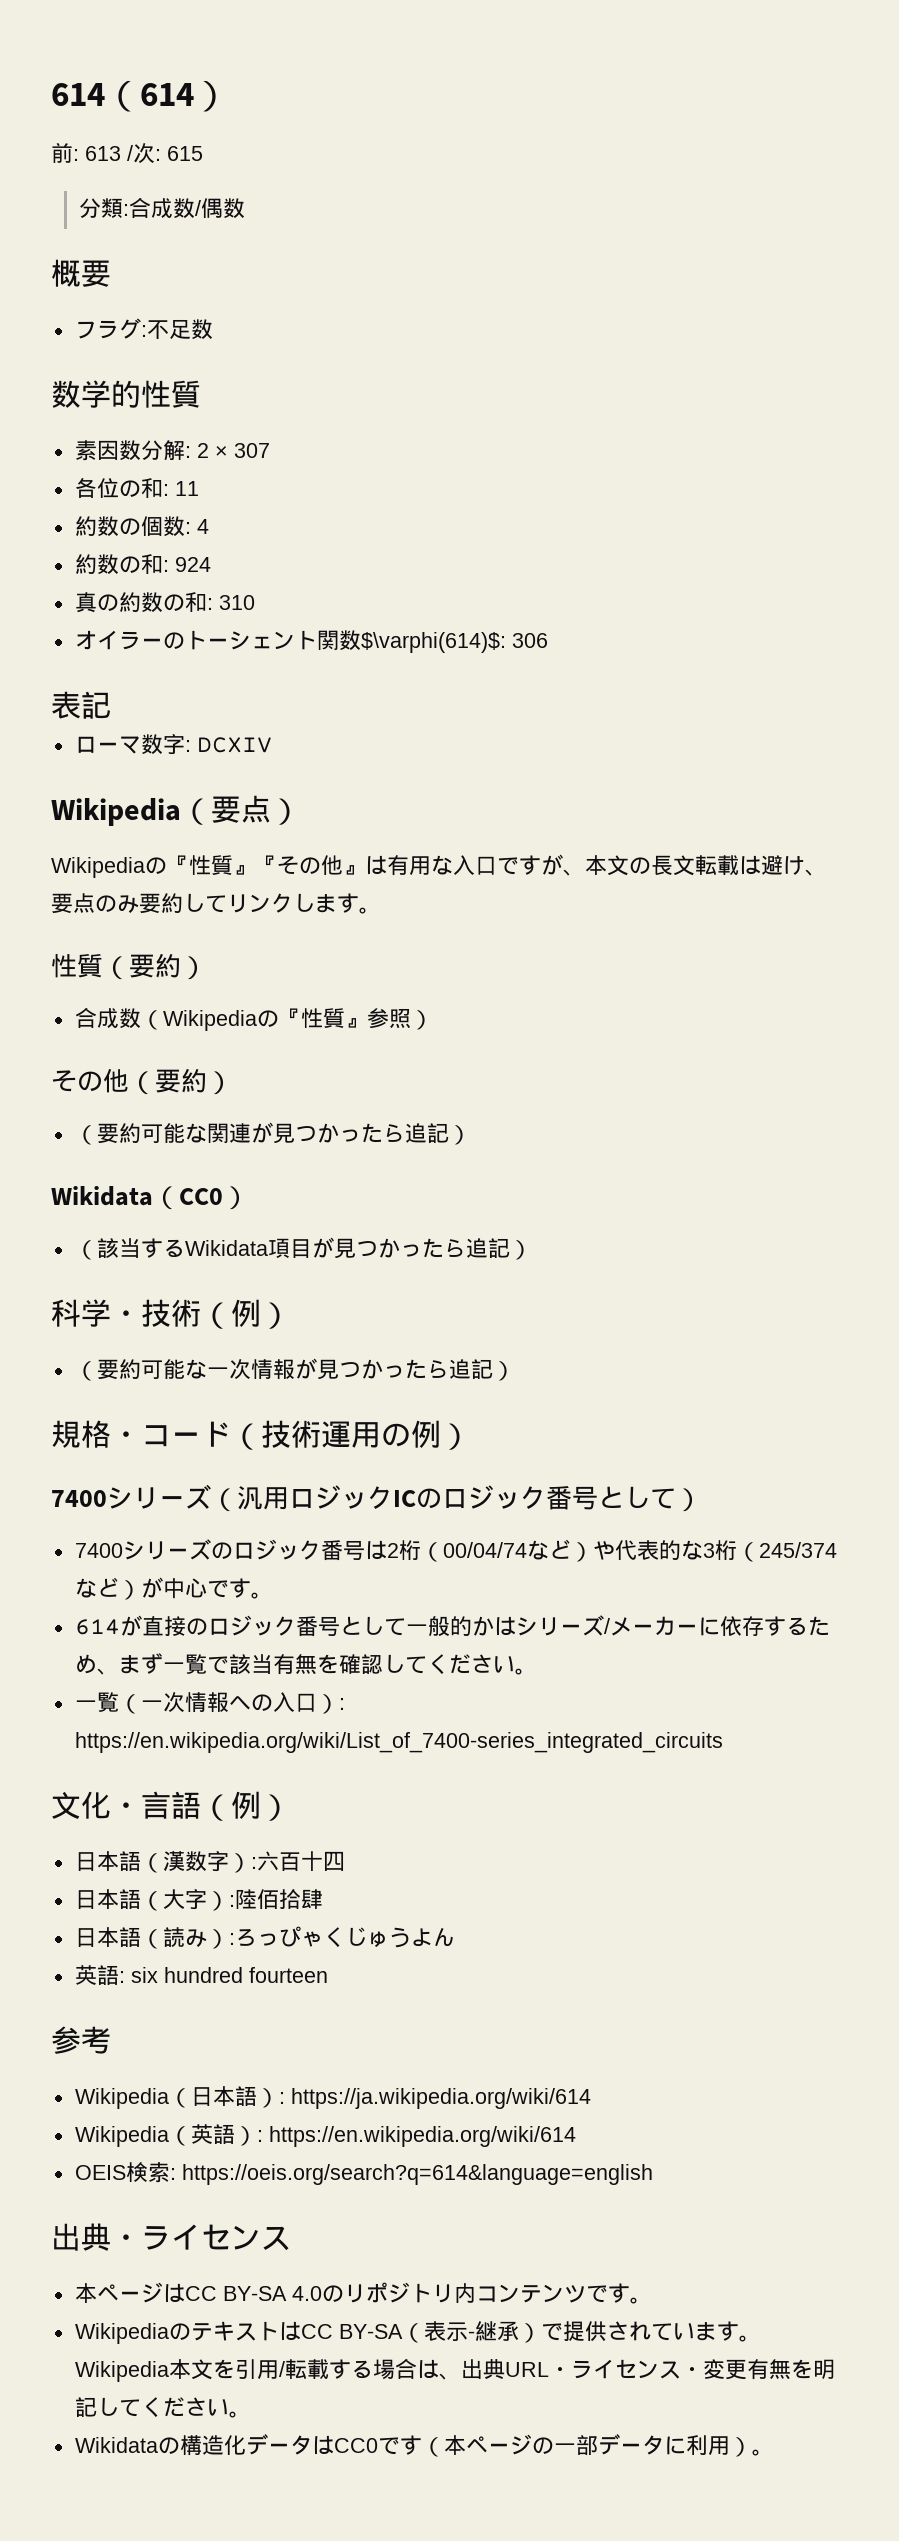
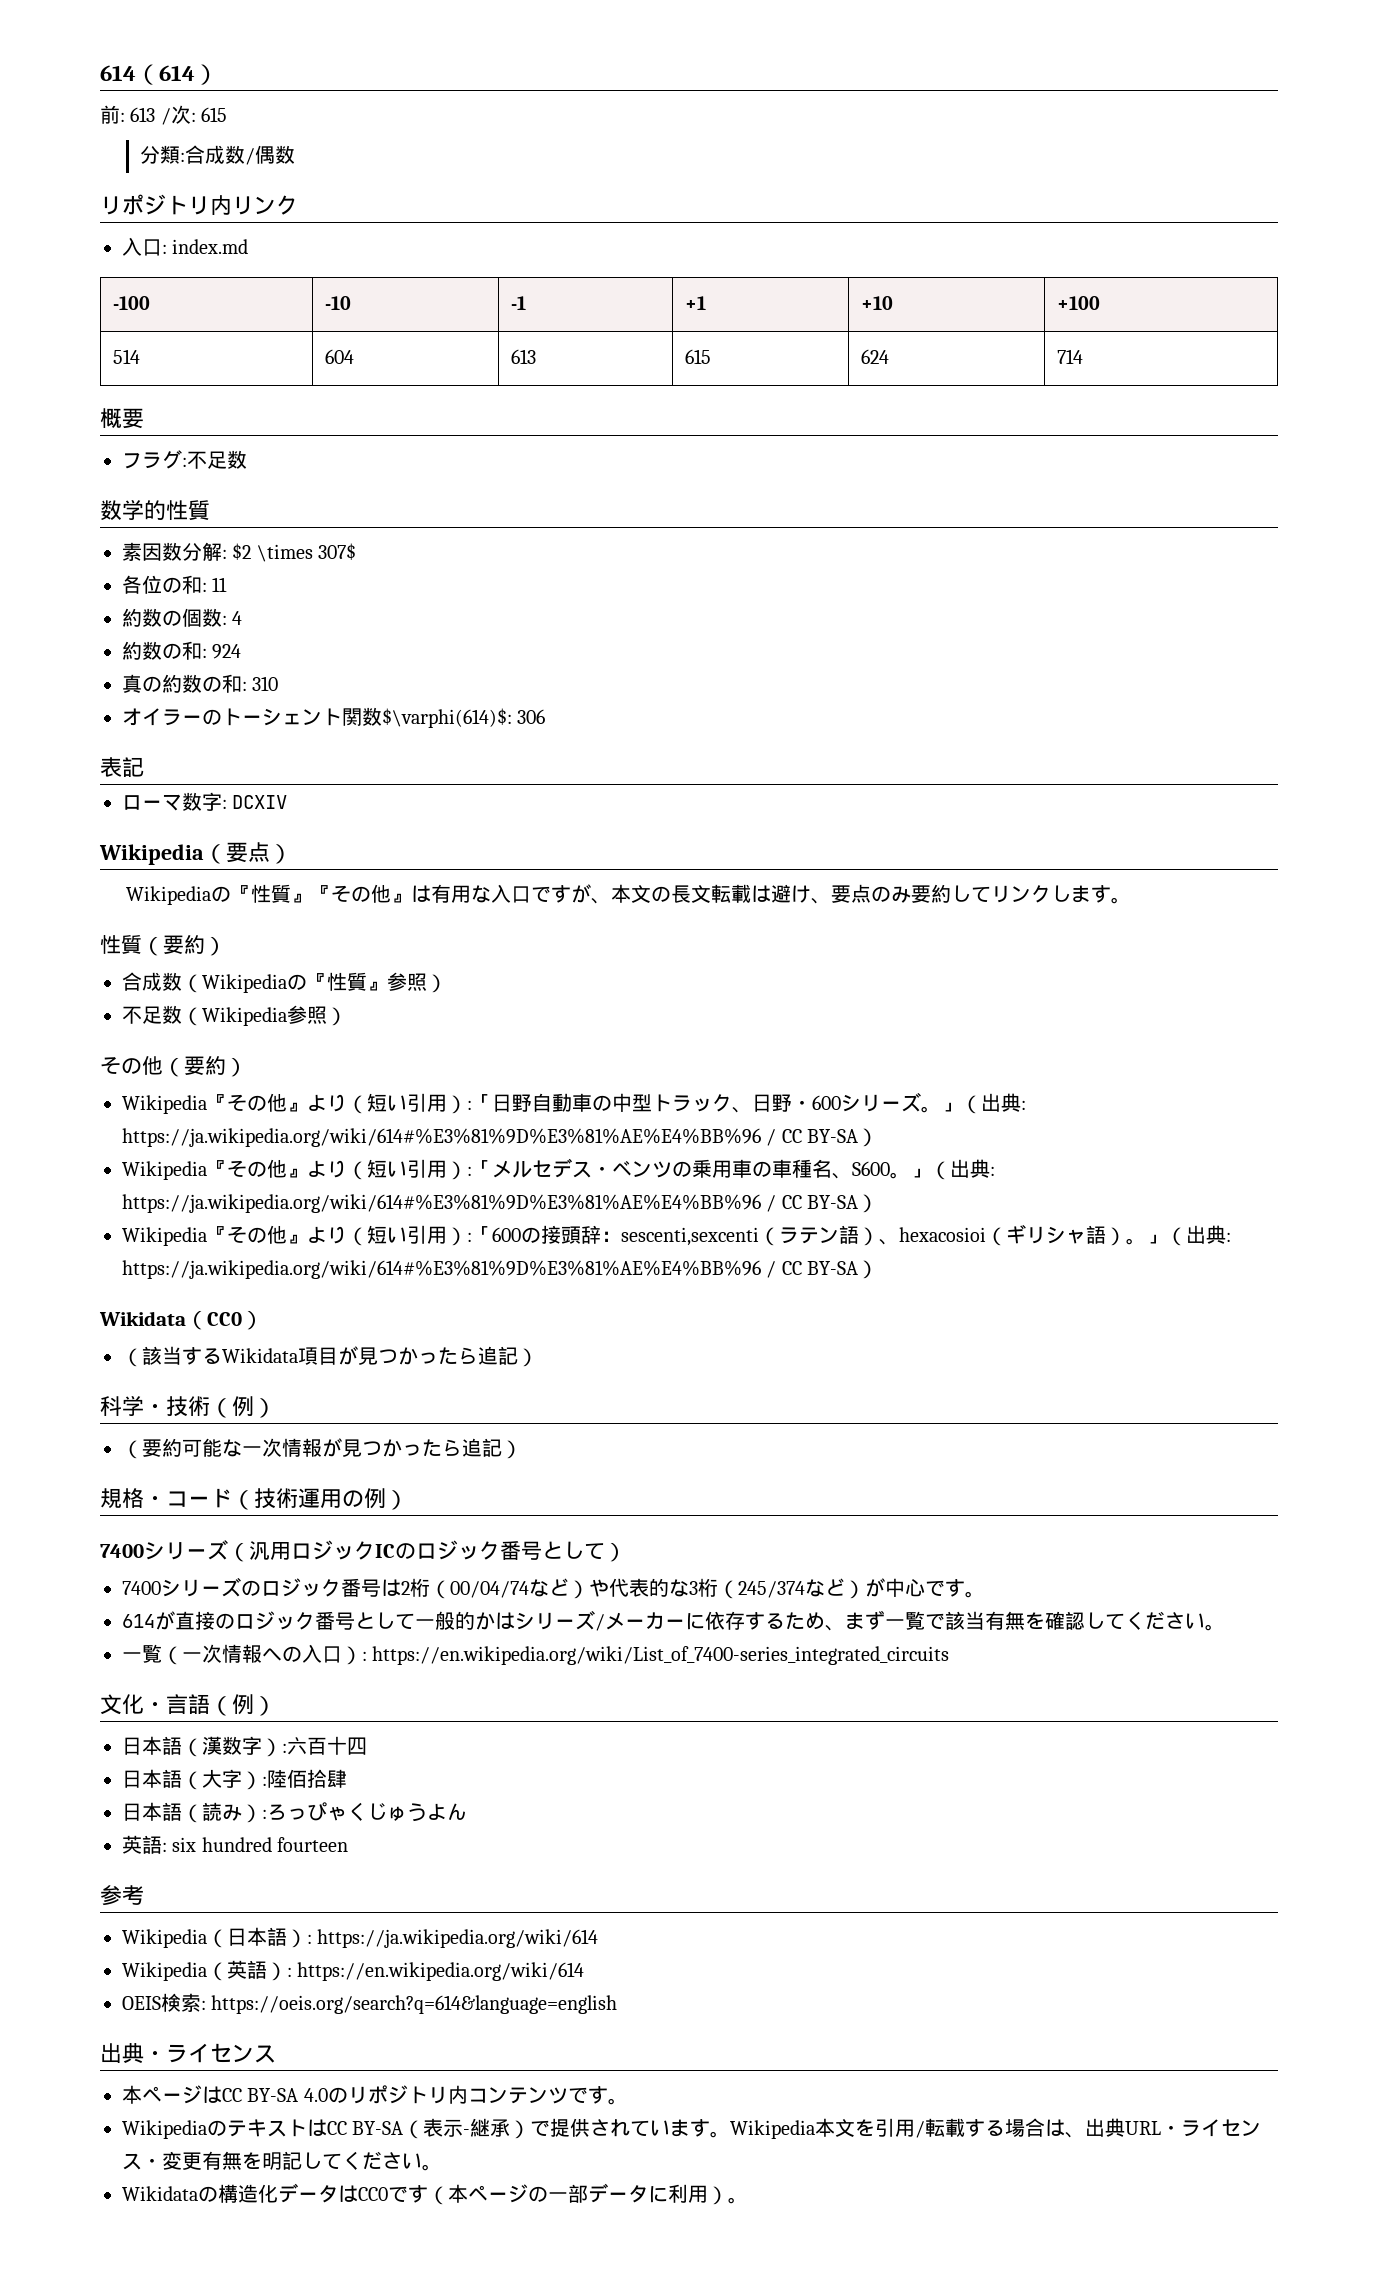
(246, 208) none -> [100,194,298,215] [122,237,249,256] [113,296,151,310] [325,296,352,310] [511,296,527,310] [685,296,707,310] [861,296,894,310] [1057,296,1101,310] [113,349,141,364] [325,349,355,364] [511,349,537,364] [685,349,712,364] [861,349,890,364] [1057,349,1084,364] // リポジトリ内リンク // 入口: index.md // -100 | -10 | -1 | +1 | +10 | +100 // 514 | 604 | 613 | 615 | 624 | 714
[196,443,270,458] 2 × 307 -> [232,543,357,562] $2 \times 307$
(433, 1020) none -> [122,1005,347,1026] // 不足数（Wikipedia参照）
[74,1122,449,1145] （要約可能な関連が見つかったら追記 -> [122,1092,1026,1114] [122,1128,879,1147] [122,1158,995,1180] [122,1194,879,1213] [122,1224,1231,1246] [122,1260,859,1279] Wikipedia『その他』より（短い引用）:「日野自動車の中型トラック、日野・600シリーズ。」（出典: https://ja.wikipedia.org/wiki/614#%E3%81%9D%E3%81%AE%E4%BB%96 / CC BY-SA） // Wikipedia『その他』より（短い引用）:「メルセデス・ベンツの乗用車の車種名、S600。」（出典: https://ja.wikipedia.org/wiki/614#%E3%81%9D%E3%81%AE%E4%BB%96 / CC BY-SA） // Wikipedia『その他』より（短い引用）:「600の接頭辞：sescenti,sexcenti（ラテン語）、hexacosioi（ギリシャ語）。」（出典: https://ja.wikipedia.org/wiki/614#%E3%81%9D%E3%81%AE%E4%BB%96 / CC BY-SA

